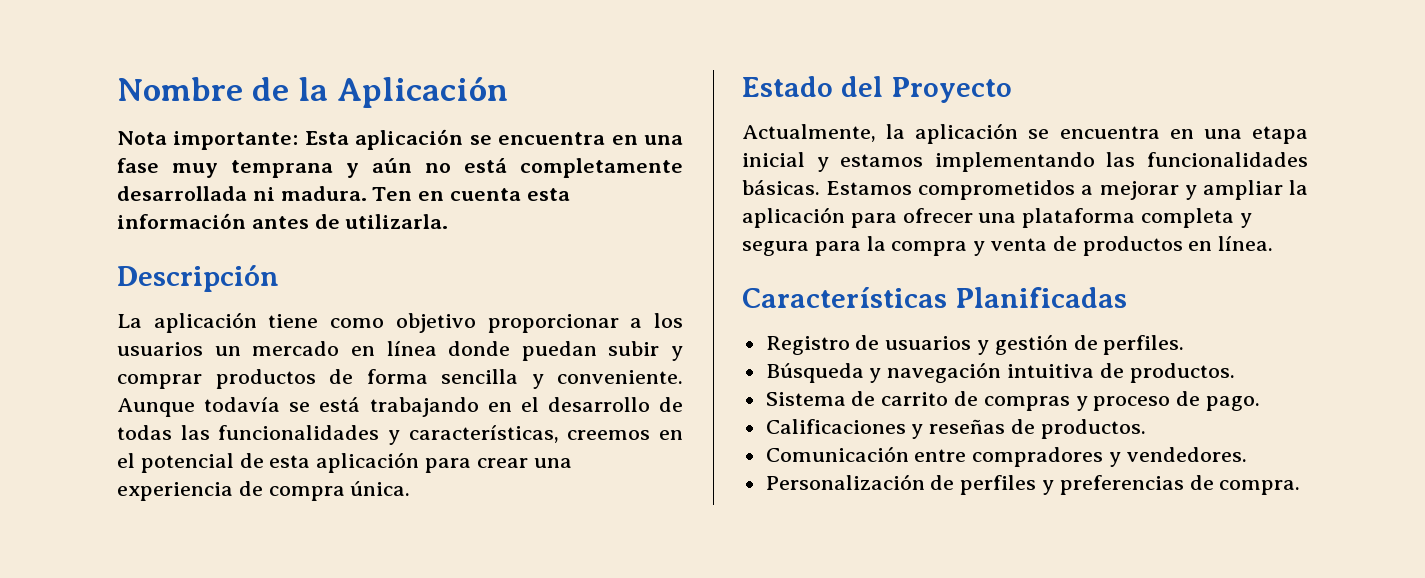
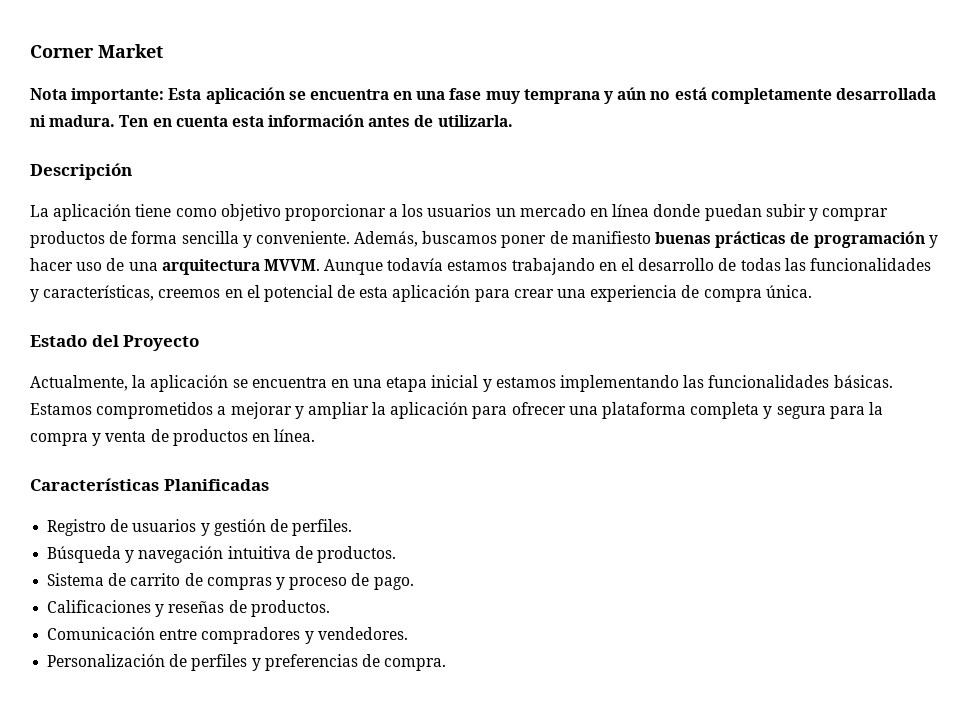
[117,77,509,108] Nombre de la Aplicación -> [30,44,163,58] Corner Market
[117,397,361,417] Aunque todavía se está -> [354,231,938,248] [30,258,508,275] Además, buscamos poner de manifiesto buenas prácticas de programación y hacer uso de una arquitectura MVVM. Aunque todavía estamos

